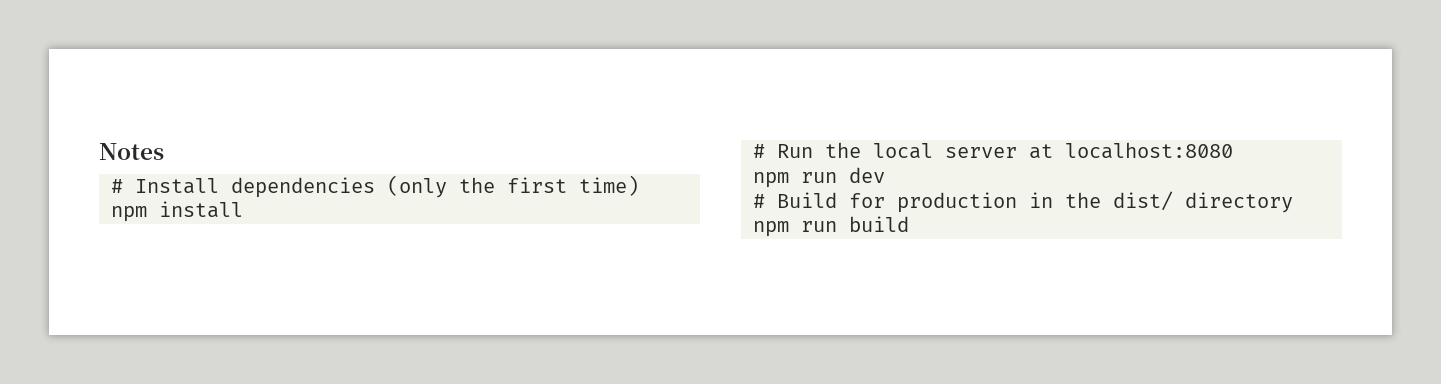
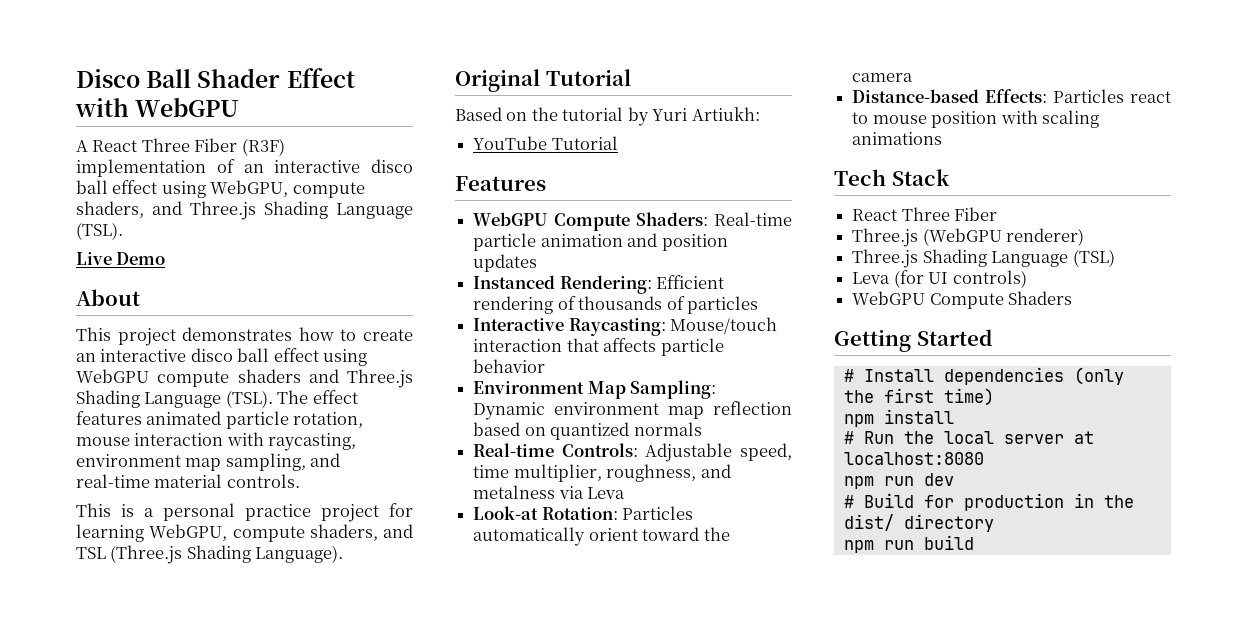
[99,143,164,160] Notes -> [76,68,355,88] [75,97,240,117] [76,138,285,156] [76,159,413,177] [76,180,365,198] [76,201,413,220] [76,222,123,240] [76,252,166,265] [76,289,140,306] [76,327,414,346] [76,348,368,366] [76,369,413,388] [76,390,358,408] [76,411,364,429] [76,432,357,451] [76,453,341,471] [76,474,300,488] [76,503,413,522] [76,524,413,542] [76,545,344,564] [455,69,631,92] [455,107,760,126] [473,136,618,150] [455,176,546,191] [473,212,792,231] [473,233,728,251] [473,254,538,272] [473,275,725,294] [473,296,758,314] [473,317,778,336] [473,338,724,356] [473,359,546,373] [473,380,717,399] [473,401,792,420] [473,422,702,440] [473,443,792,462] [473,464,731,482] [473,485,626,499] [473,506,694,520] [473,527,730,546] [852,73,914,82] [852,89,1171,103] [852,110,1099,128] [852,132,943,145] [834,169,950,186] [852,207,998,221] [852,228,1085,247] [852,249,1115,268] [852,270,1027,288] [852,291,1073,309] [834,329,992,352] Disco Ball Shader Effect with WebGPU // A React Three Fiber (R3F) implementation of an interactive disco ball effect using WebGPU, compute shaders, and Three.js Shading Language (TSL). // Live Demo // About // This project demonstrates how to create an interactive disco ball effect using WebGPU compute shaders and Three.js Shading Language (TSL). The effect features animated particle rotation, mouse interaction with raycasting, environment map sampling, and real-time material controls. // This is a personal practice project for learning WebGPU, compute shaders, and TSL (Three.js Shading Language). // Original Tutorial // Based on the tutorial by Yuri Artiukh: // YouTube Tutorial // Features // WebGPU Compute Shaders: Real-time particle animation and position updates // Instanced Rendering: Efficient rendering of thousands of particles // Interactive Raycasting: Mouse/touch interaction that affects particle behavior // Environment Map Sampling: Dynamic environment map reflection based on quantized normals // Real-time Controls: Adjustable speed, time multiplier, roughness, and metalness via Leva // Look-at Rotation: Particles automatically orient toward the camera // Distance-based Effects: Particles react to mouse position with scaling animations // Tech Stack // React Three Fiber // Three.js (WebGPU renderer) // Three.js Shading Language (TSL) // Leva (for UI controls) // WebGPU Compute Shaders // Getting Started

